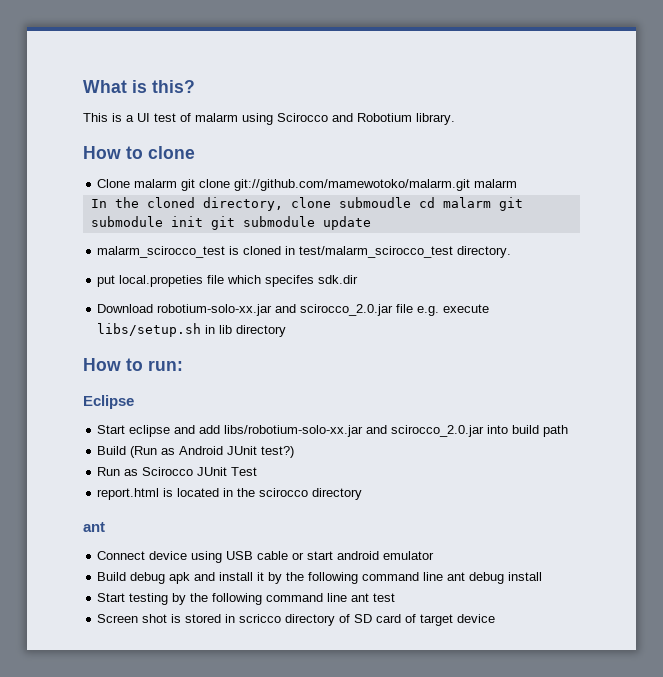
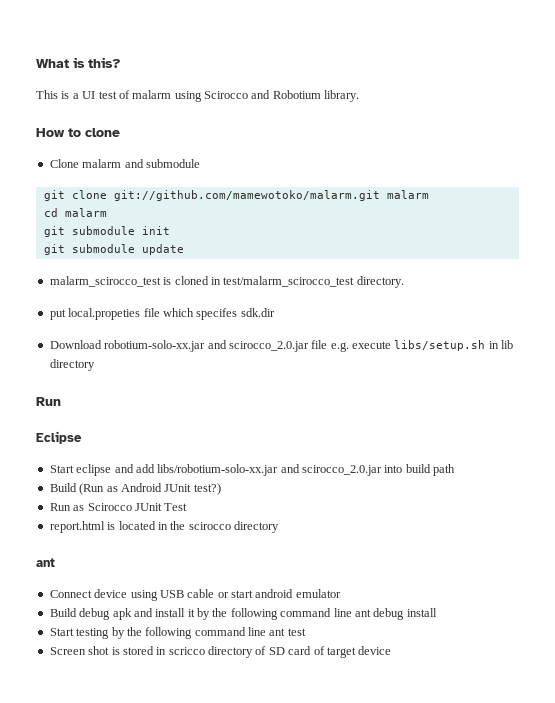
(178, 183) none -> [124,159,200,168] and submodule //
[90,197,411,211] In the cloned directory, clone submoudle -> (429, 194) none
(491, 202) none -> (107, 212) //
(203, 221) none -> (170, 230) //
[83,358,183,371] How to run: -> [36,397,61,406] Run

